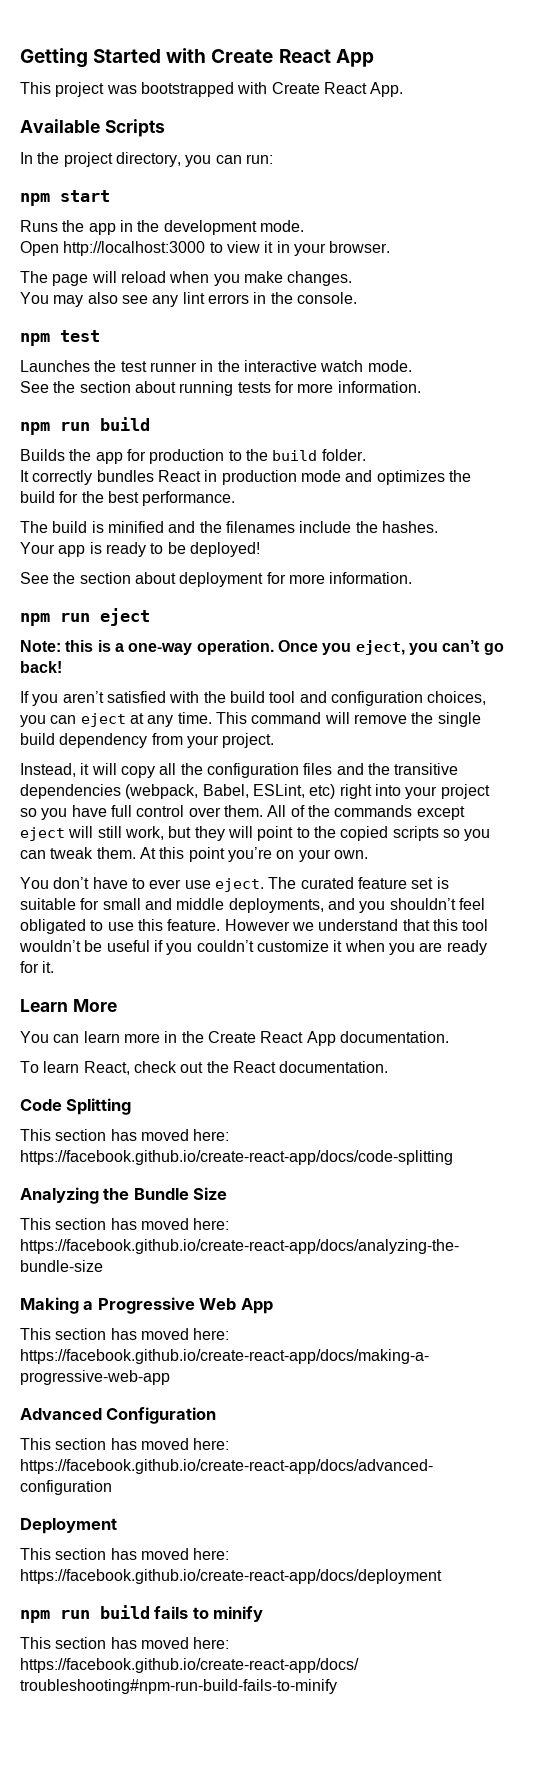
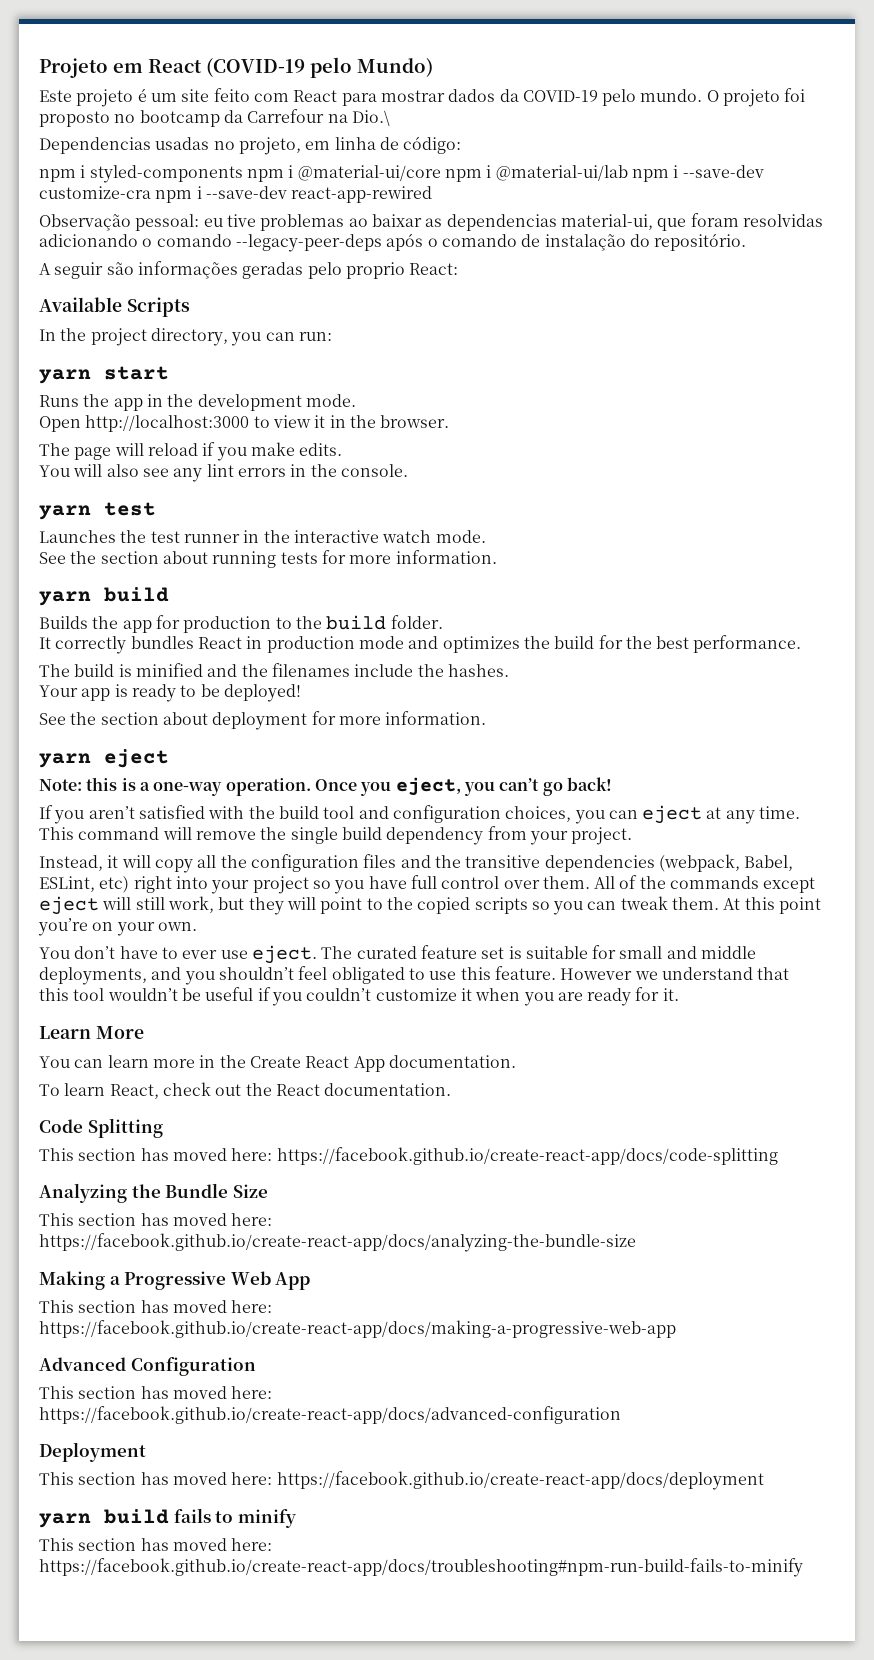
[20,48,374,68] [20,82,404,97] Getting Started with Create React App // This project was bootstrapped with Create React App. -> [39,57,433,78] [39,88,806,107] [39,109,390,127] [39,136,462,155] [39,165,764,183] [39,186,433,203] [39,213,823,231] [39,233,747,252] [39,261,459,279] Projeto em React (COVID-19 pelo Mundo) // Este projeto é um site feito com React para mostrar dados da COVID-19 pelo mundo. O projeto foi proposto no bootcamp da Carrefour na Dio.\ // Dependencias usadas no projeto, em linha de código: // npm i styled-components npm i @material-ui/core npm i @material-ui/lab npm i --save-dev customize-cra npm i --save-dev react-app-rewired // Observação pessoal: eu tive problemas ao baixar as dependencias material-ui, que foram resolvidas adicionando o comando --legacy-peer-deps após o comando de instalação do repositório. // A seguir são informações geradas pelo proprio React:
[20,193,50,206] npm -> [39,369,91,384] yarn
[293,243,326,256] your -> [349,415,376,428] the
[169,271,210,283] when -> [202,442,216,456] if
[287,271,353,286] [20,292,84,307] changes. // You may -> [299,443,343,456] [39,464,103,477] edits. // You will
[20,333,50,346] npm -> [39,505,91,520] yarn
[20,422,90,435] npm run -> [39,591,91,606] yarn
[20,613,90,626] npm run -> [39,753,91,768] yarn
[20,1610,90,1623] npm run -> [39,1513,91,1528] yarn

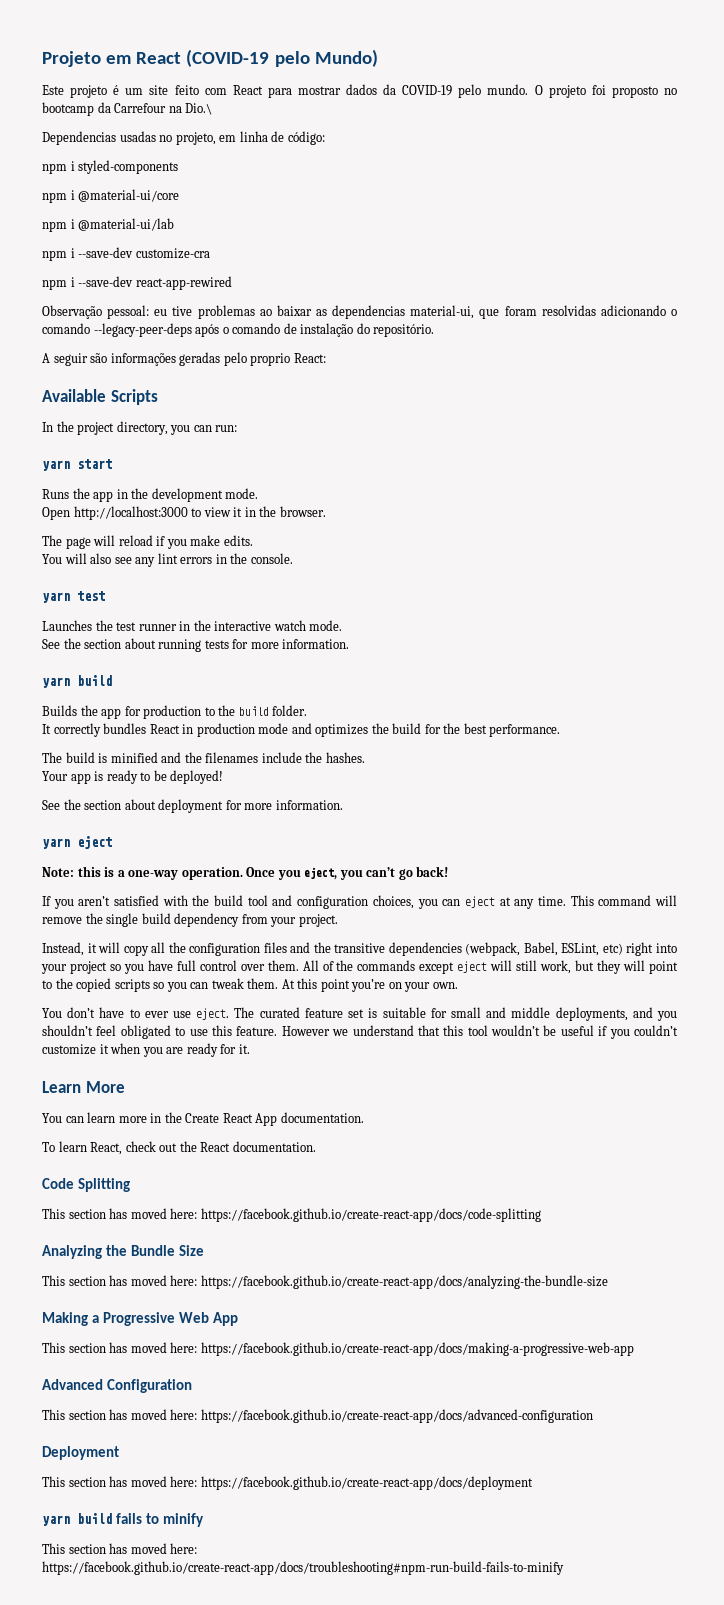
(243, 174) none -> (179, 167) //
(441, 173) none -> (180, 195) //
(628, 173) none -> (175, 224) //
(151, 192) none -> (210, 253) //

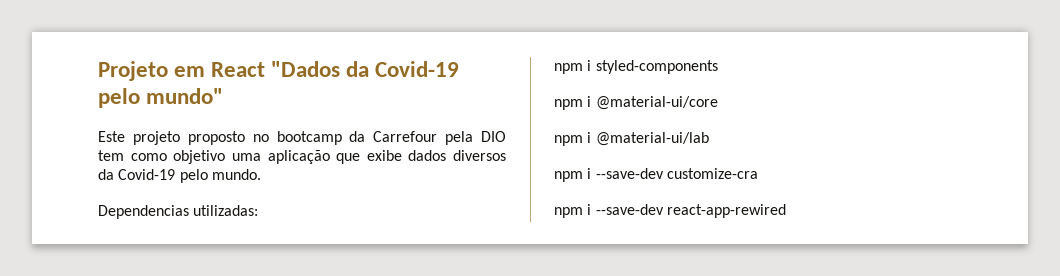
[186,49,378,67] [42,84,606,98] (COVID-19 pelo Mundo) // Este projeto é um site feito com React para mostrar dados da COVID-19 pelo mundo. O projeto foi -> [271,61,460,77] [98,88,224,108] [98,131,180,145] "Dados da Covid-19 pelo mundo" // Este projeto
[168,103,213,115] [42,131,325,145] na Dio.\ // Dependencias usadas no projeto, em linha de código: -> [445,131,506,145] [98,150,506,164] [98,169,261,183] [98,205,259,219] pela DIO tem como objetivo uma aplicação que exibe dados diversos da Covid-19 pelo mundo. // Dependencias utilizadas:
[42,305,677,319] [42,323,435,337] [42,352,326,366] [42,389,158,405] [42,421,238,435] [42,459,112,471] [42,488,259,502] [42,506,326,520] [42,535,253,549] [42,553,293,567] [42,591,105,603] [42,620,343,631] [42,638,350,652] [42,675,112,688] [42,705,308,719] [42,723,561,737] [42,752,365,763] [42,770,224,784] [42,799,343,813] [42,836,112,849] [42,866,449,880] [42,895,677,909] [42,913,338,927] [42,942,677,956] [41,960,679,974] [42,978,458,992] [42,1007,677,1021] [42,1025,679,1039] [42,1043,250,1057] [42,1081,125,1093] [42,1112,364,1126] [42,1141,316,1155] [42,1178,131,1192] [42,1208,541,1222] [42,1245,205,1259] [42,1275,608,1289] [42,1312,239,1326] [42,1342,634,1356] [42,1379,193,1393] [42,1409,593,1423] [42,1446,119,1460] [42,1476,533,1490] [42,1513,205,1527] [42,1543,198,1554] [42,1561,564,1575] // Observação pessoal: eu tive problemas ao baixar as dependencias material-ui, que foram resolvidas adicionando o comando --legacy-peer-deps após o comando de instalação do repositório. // A seguir são informações geradas pelo proprio React: // Available Scripts // In the project directory, you can run: // yarn start // Runs the app in the development mode. // Open http://localhost:3000 to view it in the browser. // The page will reload if you make edits. // You will also see any lint errors in the console. // yarn test // Launches the test runner in the interactive watch mode. // See the section about running tests for more information. // yarn build // Builds the app for production to the build folder. // It correctly bundles React in production mode and optimizes the build for the best performance. // The build is minified and the filenames include the hashes. // Your app is ready to be deployed! // See the section about deployment for more information. // yarn eject // Note: this is a one-way operation. Once you eject, you can’t go back! // If you aren’t satisfied with the build tool and configuration choices, you can eject at any time. This command will remove the single build dependency from your project. // Instead, it will copy all the configuration files and the transitive dependencies (webpack, Babel, ESLint, etc) right into your project so you have full control over them. All of the commands except eject will still work, but they will point to the copied scripts so you can tweak them. At this point you’re on your own. // You don’t have to ever use eject. The curated feature set is suitable for small and middle deployments, and you shouldn’t feel obligated to use this feature. However we understand that this tool wouldn’t be useful if you couldn’t customize it when you are ready for it. // Learn More // You can learn more in the Create React App documentation. // To learn React, check out the React documentation. // Code Splitting // This section has moved here: https://facebook.github.io/create-react-app/docs/code-splitting // Analyzing the Bundle Size // This section has moved here: https://facebook.github.io/create-react-app/docs/analyzing-the-bundle-size // Making a Progressive Web App // This section has moved here: https://facebook.github.io/create-react-app/docs/making-a-progressive-web-app // Advanced Configuration // This section has moved here: https://facebook.github.io/create-react-app/docs/advanced-configuration // Deployment // This section has moved here: https://facebook.github.io/create-react-app/docs/deployment // yarn build fails to minify // This section has moved here: https://facebook.github.io/create-react-app/docs/troubleshooting#npm-run-build-fails-to-minify -> (786, 211) none

